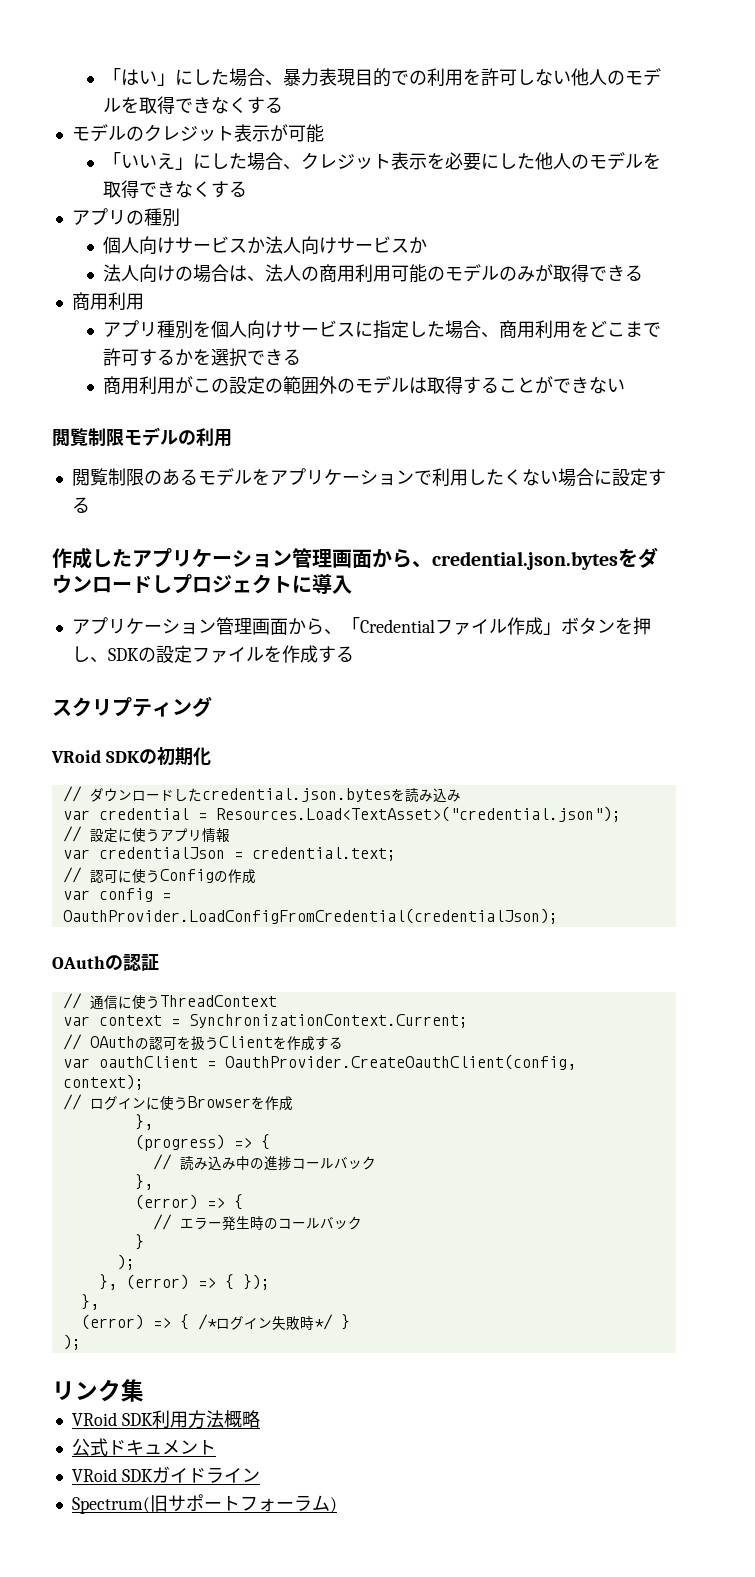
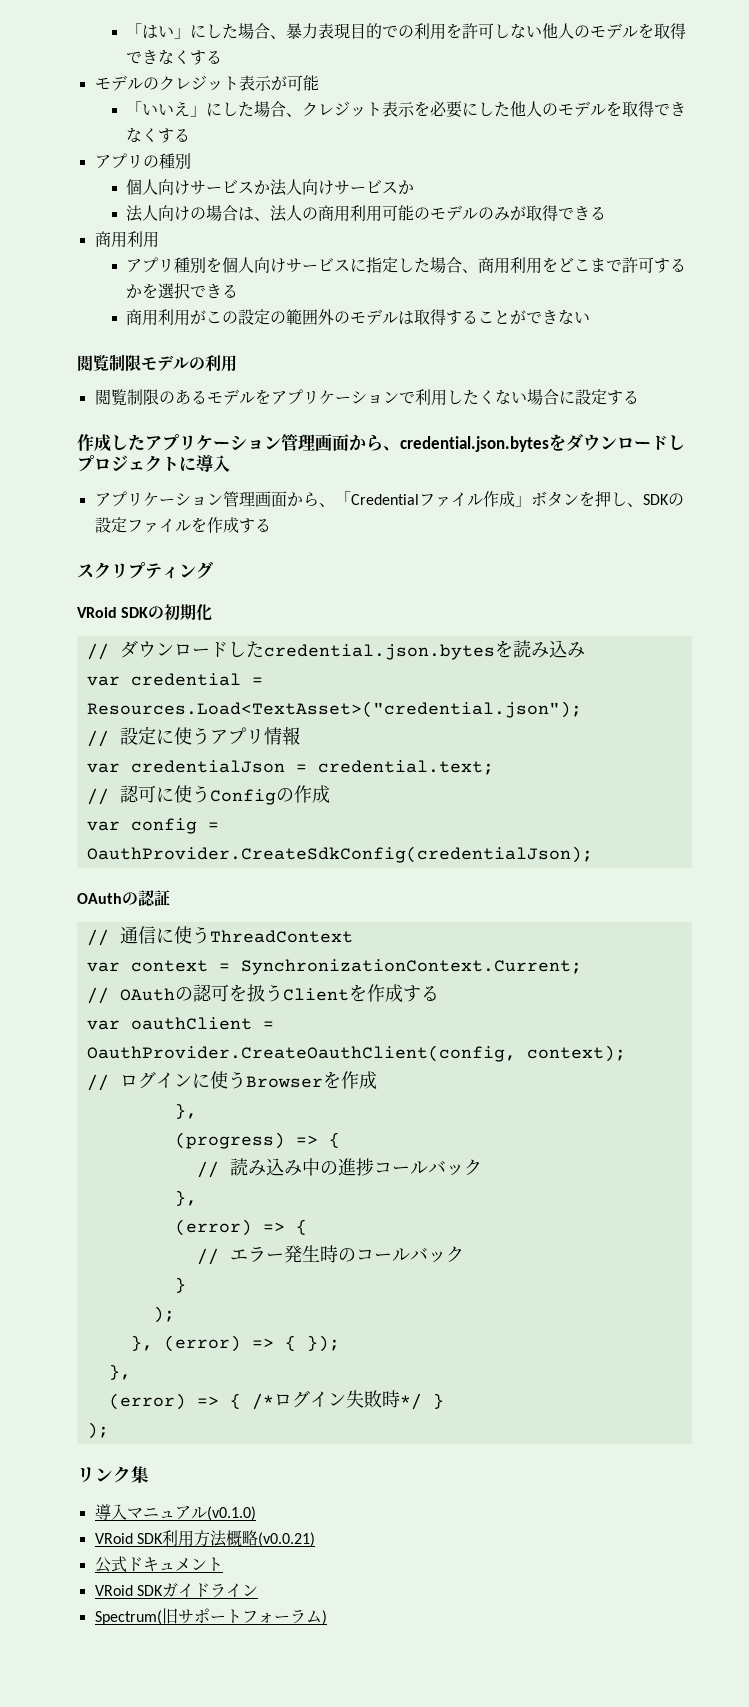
[62,908,558,924] OauthProvider.LoadConfigFromCredential(credentialJson); -> [86,846,593,863] OauthProvider.CreateSdkConfig(credentialJson);
(144, 1390) none -> [94,1504,256,1521] // 導入マニュアル(v0.1.0)
(260, 1419) none -> [257,1532,315,1547] (v0.0.21)

